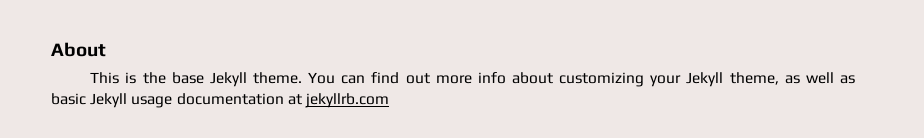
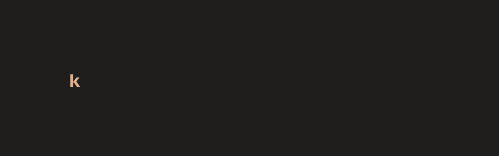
[51,42,106,57] [90,72,855,87] [51,93,389,108] About // This is the base Jekyll theme. You can find out more info about customizing your Jekyll theme, as well as basic Jekyll usage documentation at jekyllrb.com -> [69,74,81,87] k

